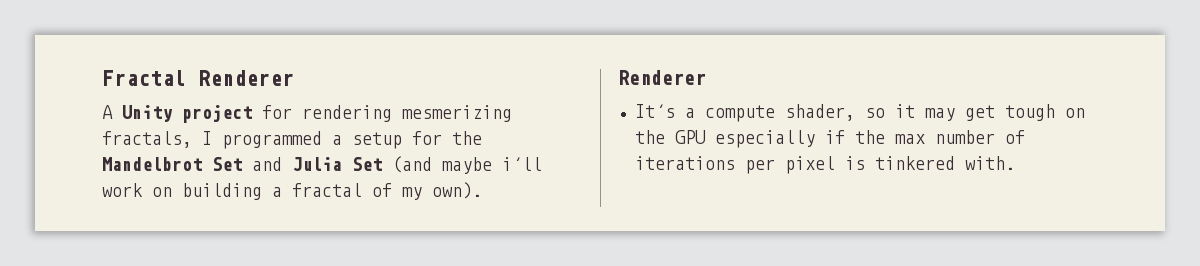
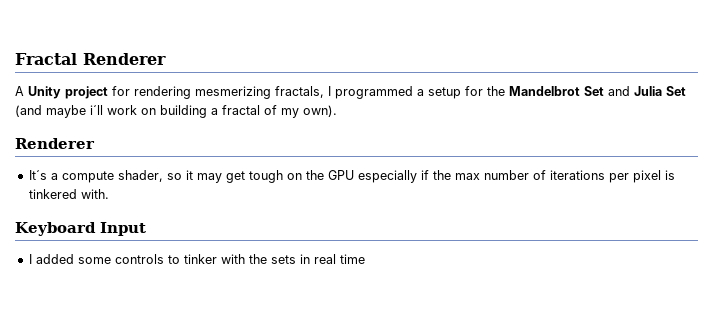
(1015, 163) none -> [15,222,146,236] [28,254,365,264] // Keyboard Input // I added some controls to tinker with the sets in real time

